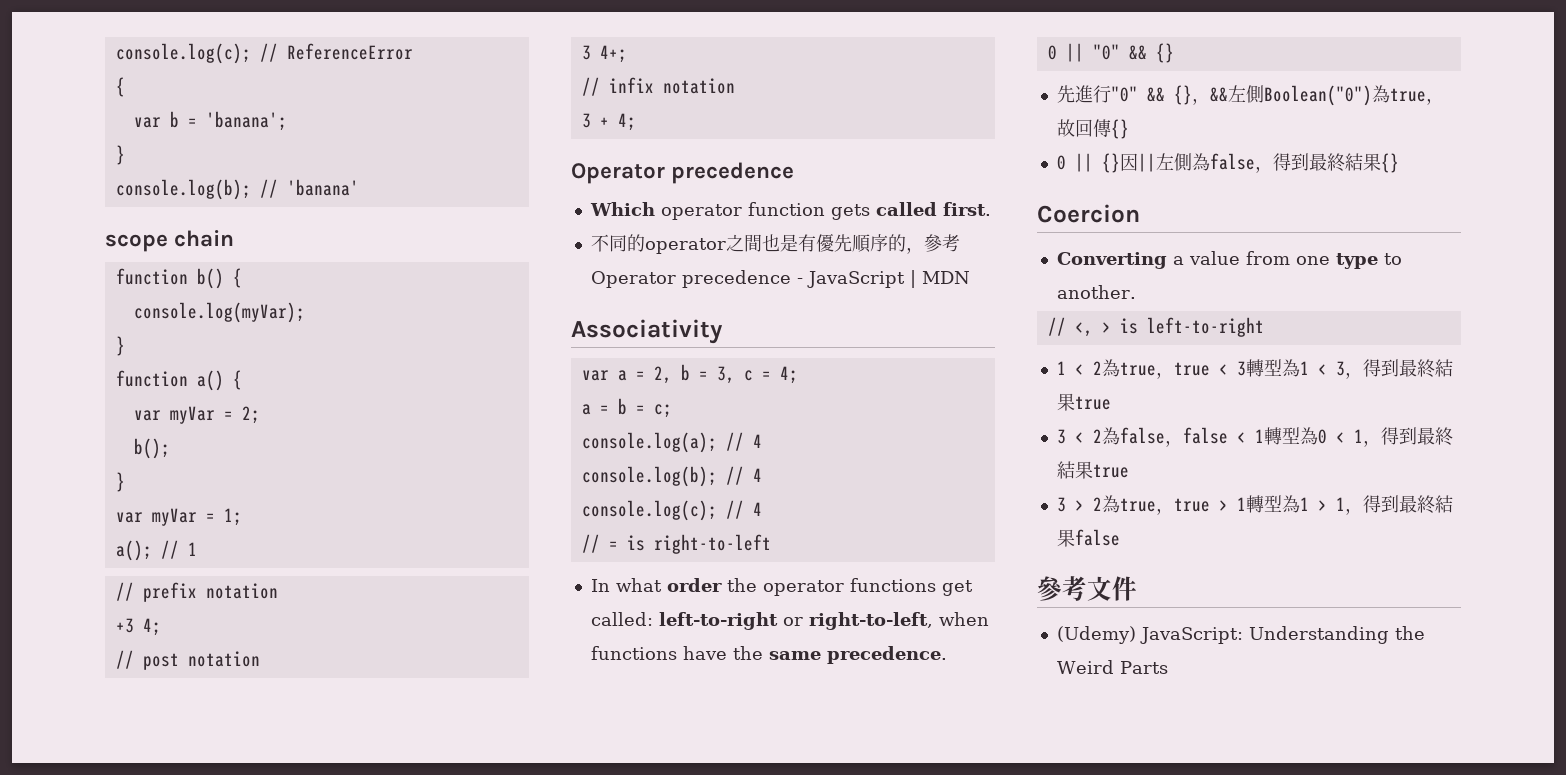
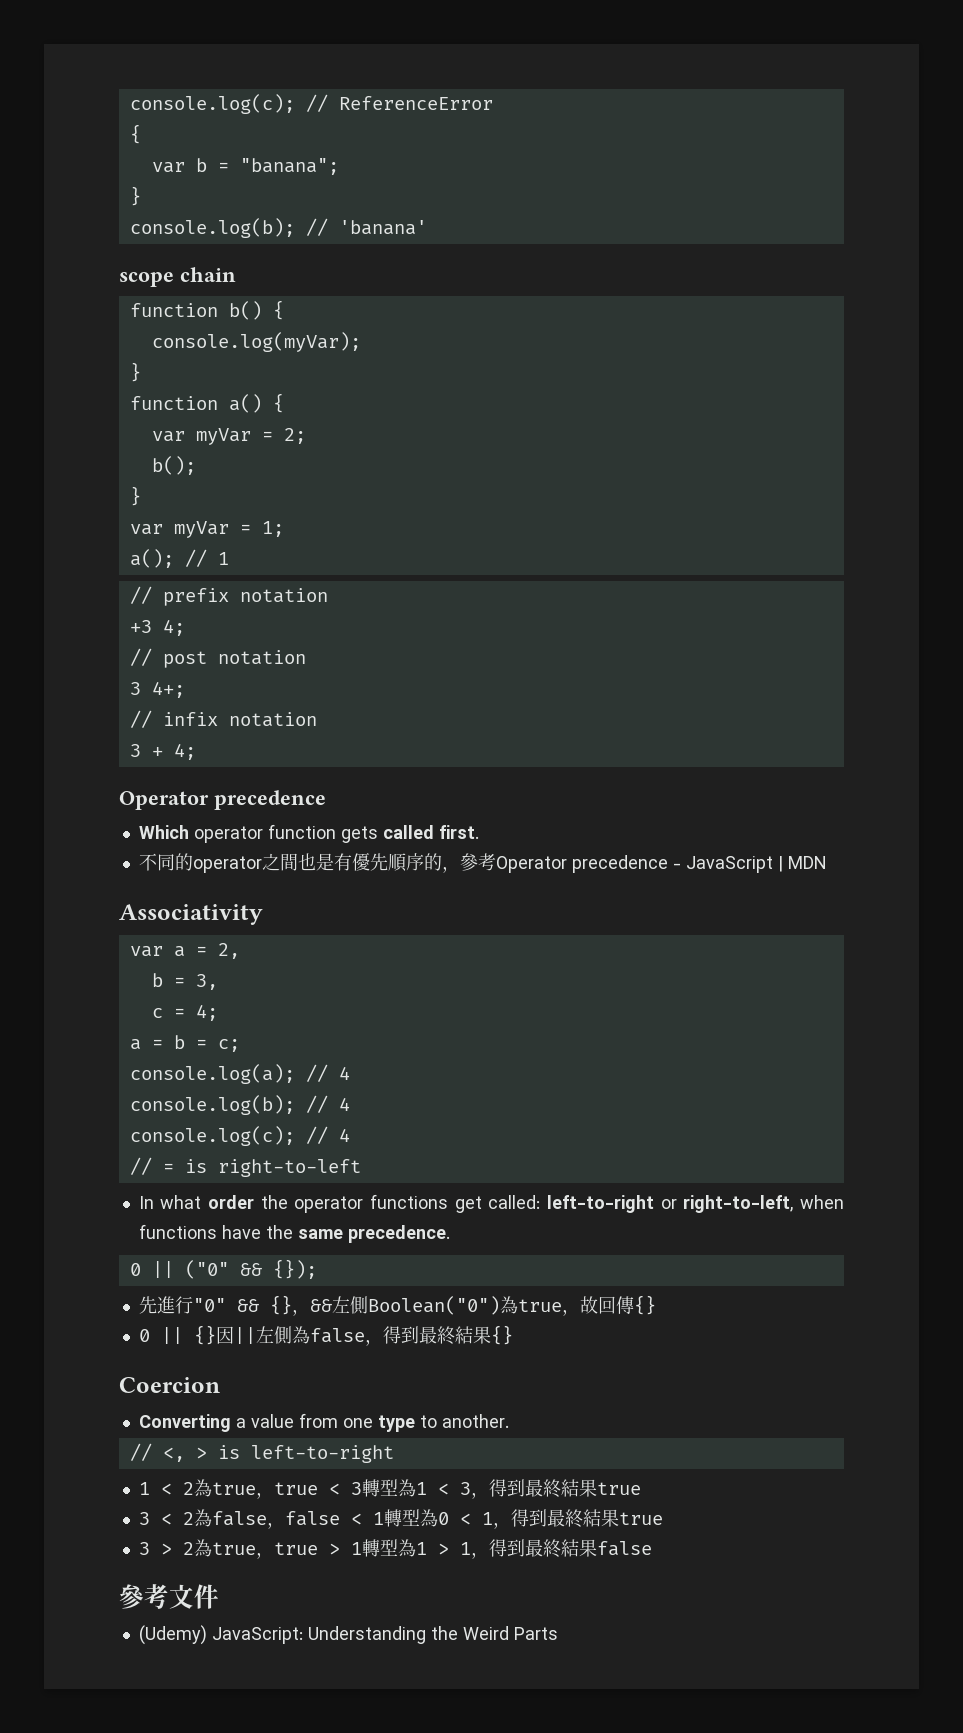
[205,111,287,131] 'banana'; -> [239,158,339,175] "banana";
(672, 375) none -> (240, 951) //
(735, 375) none -> (218, 982) //
[1092,43,1174,63] "0" && {} -> [184,1259,317,1279] ("0" && {});

